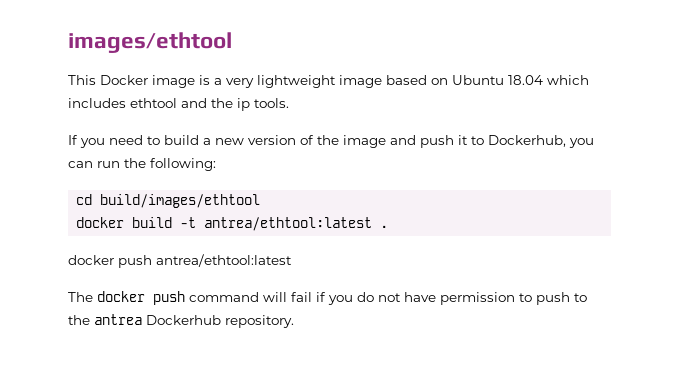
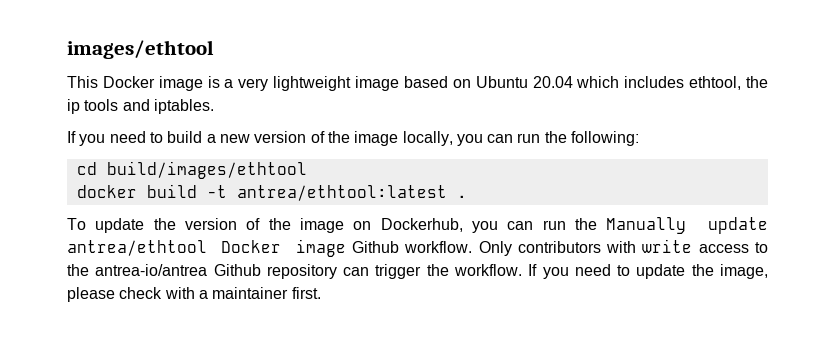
[508,75,543,85] 18.04 -> [532,76,573,88] 20.04
[130,98,289,111] ethtool and the ip tools. -> [689,76,769,90] [67,99,214,114] ethtool, the ip tools and iptables.
[390,135,566,148] and push it to Dockerhub, -> [402,131,453,146] locally,
[68,254,292,268] [68,291,587,305] [68,314,294,328] docker push antrea/ethtool:latest // The docker push command will fail if you do not have permission to push to the antrea Dockerhub repository. -> [67,217,768,234] [67,239,768,257] [67,264,769,279] [67,287,321,302] To update the version of the image on Dockerhub, you can run the Manually update antrea/ethtool Docker image Github workflow. Only contributors with write access to the antrea-io/antrea Github repository can trigger the workflow. If you need to update the image, please check with a maintainer first.

